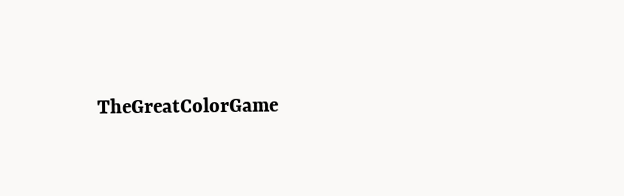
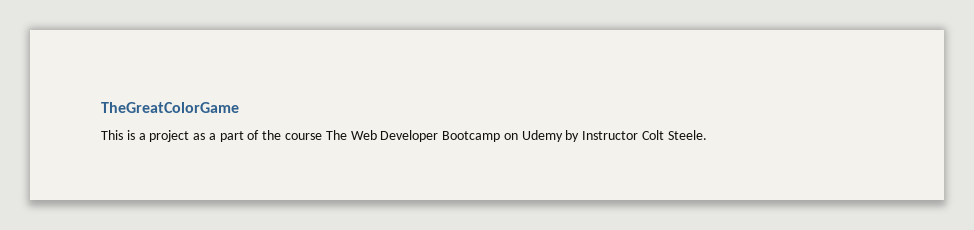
(279, 105) none -> [101,130,707,142] // This is a project as a part of the course The Web Developer Bootcamp on Udemy by Instructor Colt Steele.

